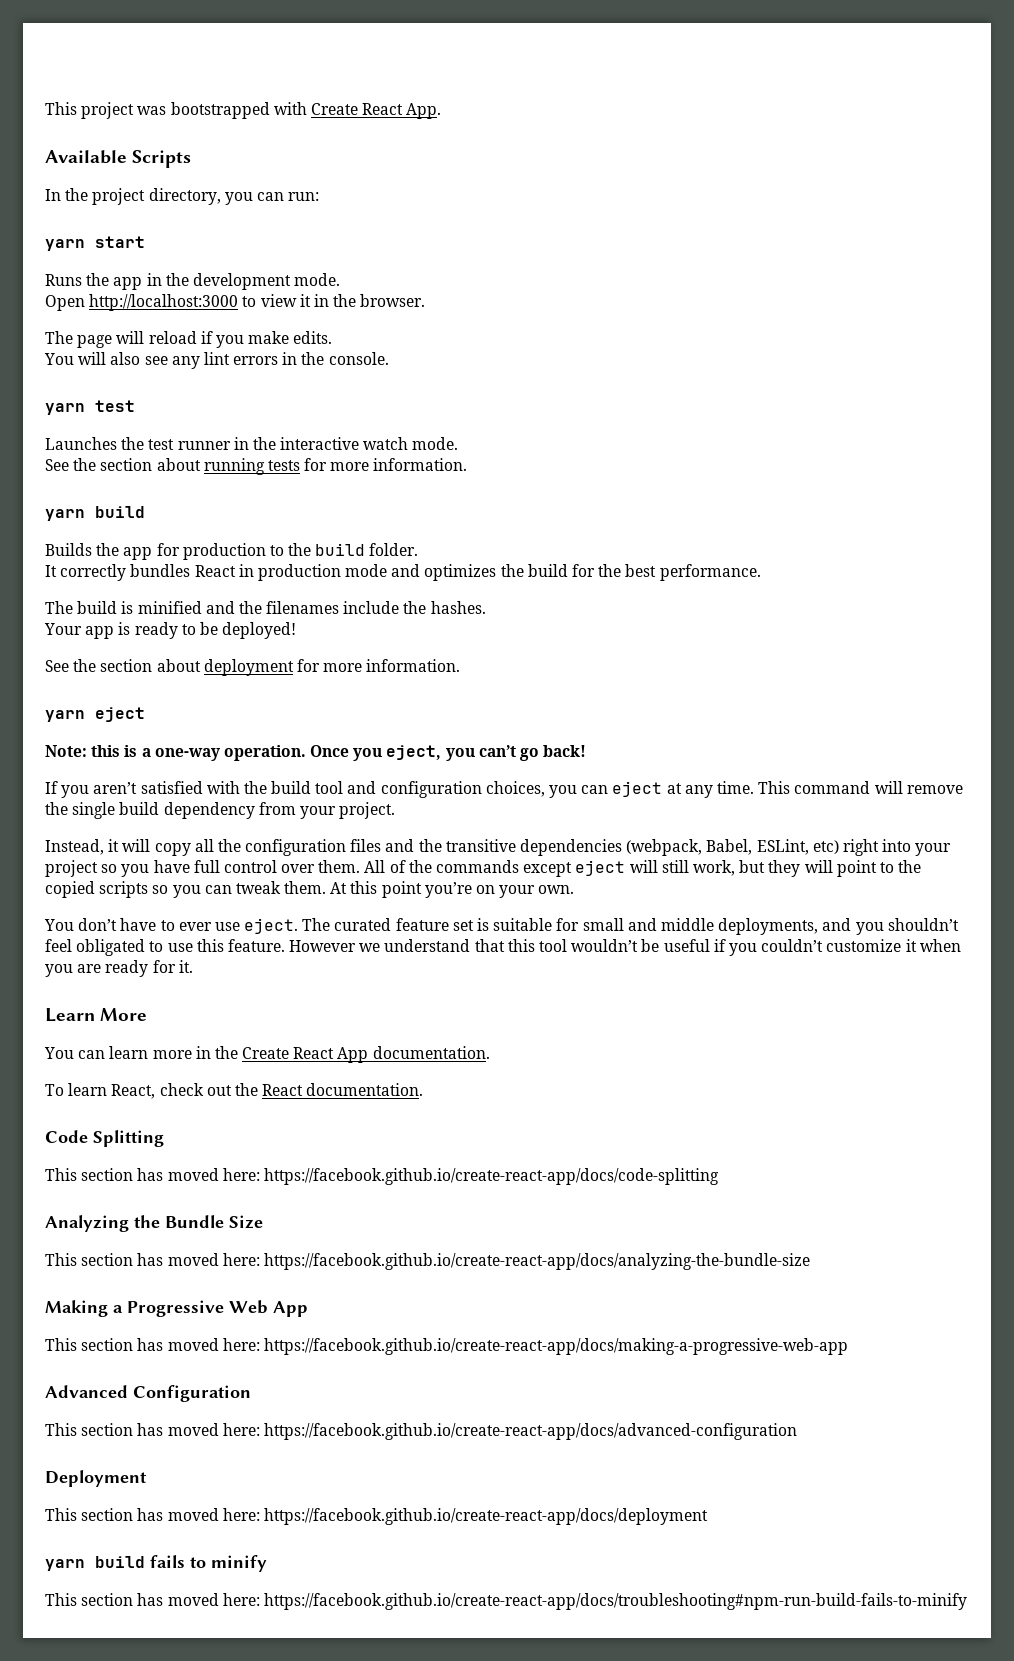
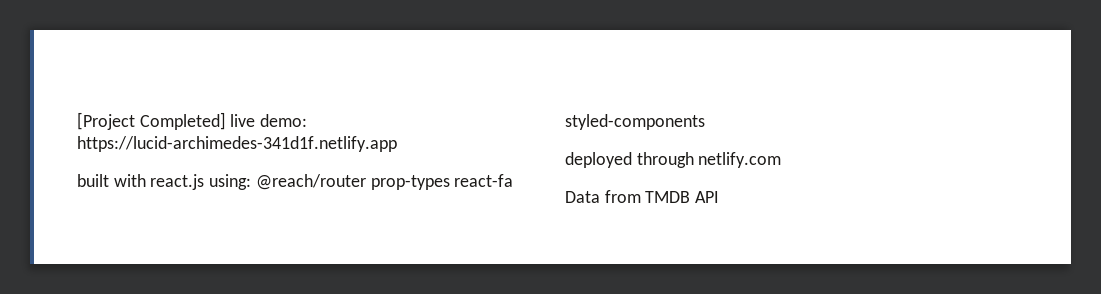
[45,102,442,119] [45,150,192,168] [45,188,320,205] [45,236,145,251] [45,273,341,290] [45,294,426,311] [45,331,333,348] [44,352,389,369] [45,400,135,415] [45,437,459,450] [45,458,468,475] [45,506,145,521] [45,543,419,560] [45,564,761,581] [45,601,486,614] [44,622,297,639] [45,659,461,676] [45,707,145,722] [45,745,587,761] [45,781,963,798] [45,802,396,819] [45,839,952,856] [45,860,922,877] [45,881,575,898] [44,918,959,935] [45,939,961,956] [45,960,193,977] [45,1008,148,1022] [44,1046,490,1063] [45,1083,424,1099] [45,1130,164,1147] [45,1168,719,1185] [45,1215,263,1232] [45,1253,810,1270] [45,1300,308,1317] [45,1338,848,1355] [45,1385,251,1402] [45,1423,797,1440] [45,1470,147,1487] [45,1508,708,1525] [45,1555,267,1572] [45,1593,967,1610] This project was bootstrapped with Create React App. // Available Scripts // In the project directory, you can run: // yarn start // Runs the app in the development mode. // Open http://localhost:3000 to view it in the browser. // The page will reload if you make edits. // You will also see any lint errors in the console. // yarn test // Launches the test runner in the interactive watch mode. // See the section about running tests for more information. // yarn build // Builds the app for production to the build folder. // It correctly bundles React in production mode and optimizes the build for the best performance. // The build is minified and the filenames include the hashes. // Your app is ready to be deployed! // See the section about deployment for more information. // yarn eject // Note: this is a one-way operation. Once you eject, you can’t go back! // If you aren’t satisfied with the build tool and configuration choices, you can eject at any time. This command will remove the single build dependency from your project. // Instead, it will copy all the configuration files and the transitive dependencies (webpack, Babel, ESLint, etc) right into your project so you have full control over them. All of the commands except eject will still work, but they will point to the copied scripts so you can tweak them. At this point you’re on your own. // You don’t have to ever use eject. The curated feature set is suitable for small and middle deployments, and you shouldn’t feel obligated to use this feature. However we understand that this tool wouldn’t be useful if you couldn’t customize it when you are ready for it. // Learn More // You can learn more in the Create React App documentation. // To learn React, check out the React documentation. // Code Splitting // This section has moved here: https://facebook.github.io/create-react-app/docs/code-splitting // Analyzing the Bundle Size // This section has moved here: https://facebook.github.io/create-react-app/docs/analyzing-the-bundle-size // Making a Progressive Web App // This section has moved here: https://facebook.github.io/create-react-app/docs/making-a-progressive-web-app // Advanced Configuration // This section has moved here: https://facebook.github.io/create-react-app/docs/advanced-configuration // Deployment // This section has moved here: https://facebook.github.io/create-react-app/docs/deployment // yarn build fails to minify // This section has moved here: https://facebook.github.io/create-react-app/docs/troubleshooting#npm-run-build-fails-to-minify -> [77,112,308,130] [77,136,397,152] [77,174,514,190] [565,114,705,130] [565,152,782,168] [565,190,720,203] [Project Completed] live demo: https://lucid-archimedes-341d1f.netlify.app // built with react.js using: @reach/router prop-types react-fa styled-components // deployed through netlify.com // Data from TMDB API

